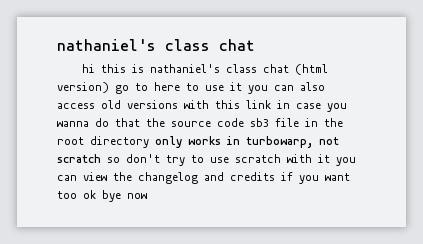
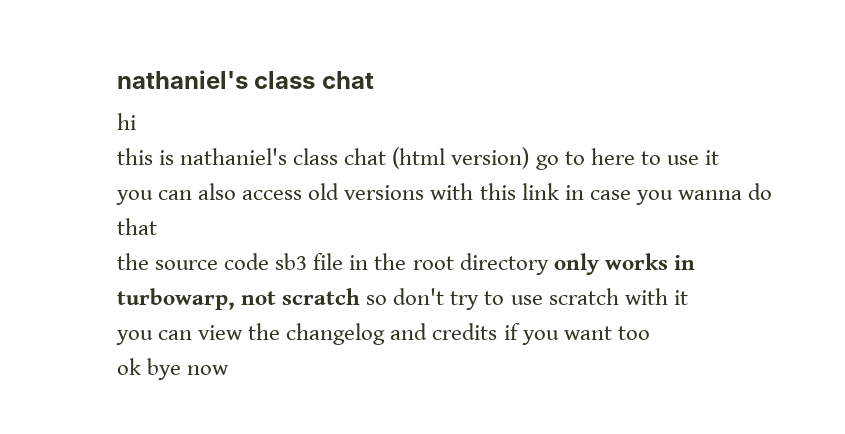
(95, 68) none -> (136, 121) //
(242, 86) none -> (719, 157) //
(140, 122) none -> (157, 226) //
(330, 158) none -> (688, 297) //
(77, 195) none -> (650, 333) //

